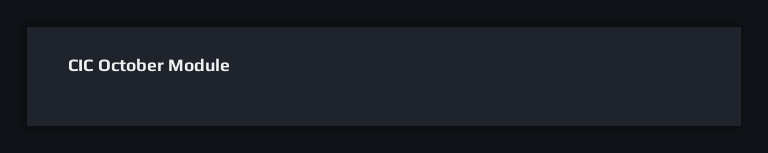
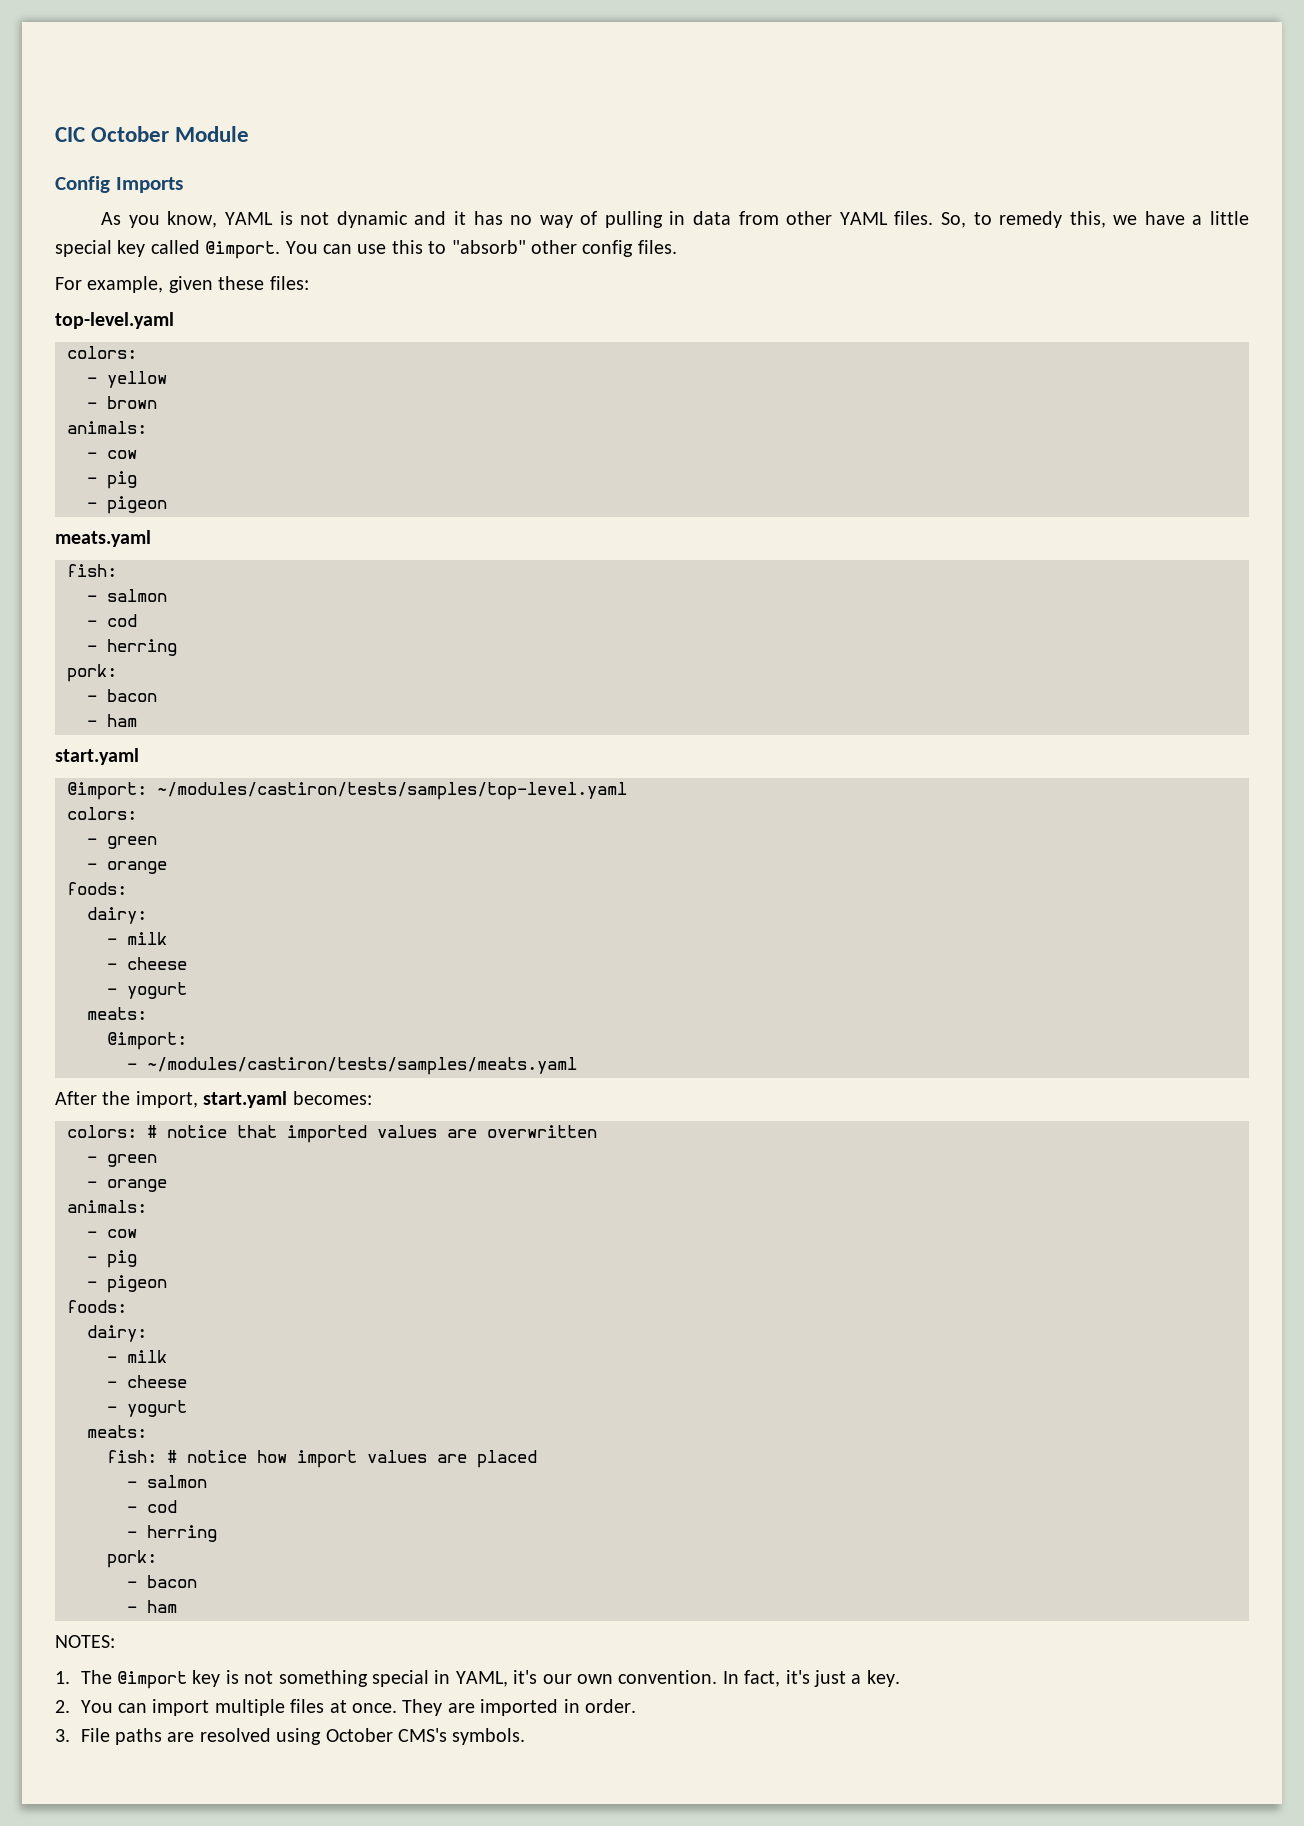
(231, 65) none -> [55,176,183,193] [101,211,1250,228] [55,240,677,259] [55,276,309,293] [55,312,174,329] [67,346,137,359] [87,371,167,388] [87,396,157,409] [67,421,147,434] [87,450,137,459] [87,471,137,489] [87,496,167,514] [55,530,151,547] [67,564,117,577] [87,589,167,602] [87,614,137,627] [87,639,177,656] [67,664,117,682] [87,689,157,702] [87,714,137,727] [55,748,139,765] [67,782,627,800] [67,807,137,820] [87,836,157,849] [87,861,167,874] [67,882,127,895] [87,907,147,924] [107,932,167,945] [107,957,187,970] [107,982,187,999] [87,1007,147,1020] [107,1032,187,1050] [127,1057,577,1075] [55,1091,372,1108] [67,1125,597,1143] [87,1154,157,1167] [87,1179,167,1192] [67,1200,147,1213] [87,1229,137,1238] [87,1250,137,1268] [87,1275,167,1293] [67,1300,127,1313] [87,1325,147,1342] [107,1350,167,1363] [107,1375,187,1388] [107,1400,187,1417] [87,1425,147,1438] [107,1450,537,1468] [127,1475,207,1488] [127,1500,177,1513] [127,1525,217,1542] [107,1550,157,1568] [127,1575,197,1588] [127,1600,177,1613] [55,1635,115,1648] [55,1670,900,1689] [55,1699,636,1716] [55,1728,526,1745] // Config Imports // As you know, YAML is not dynamic and it has no way of pulling in data from other YAML files. So, to remedy this, we have a little special key called @import. You can use this to "absorb" other config files. // For example, given these files: // top-level.yaml // colors: // - yellow // - brown // animals: // - cow // - pig // - pigeon // meats.yaml // fish: // - salmon // - cod // - herring // pork: // - bacon // - ham // start.yaml // @import: ~/modules/castiron/tests/samples/top-level.yaml // colors: // - green // - orange // foods: // dairy: // - milk // - cheese // - yogurt // meats: // @import: // - ~/modules/castiron/tests/samples/meats.yaml // After the import, start.yaml becomes: // colors: # notice that imported values are overwritten // - green // - orange // animals: // - cow // - pig // - pigeon // foods: // dairy: // - milk // - cheese // - yogurt // meats: // fish: # notice how import values are placed // - salmon // - cod // - herring // pork: // - bacon // - ham // NOTES: // 1. The @import key is not something special in YAML, it's our own convention. In fact, it's just a key. // 2. You can import multiple files at once. They are imported in order. // 3. File paths are resolved using October CMS's symbols.

